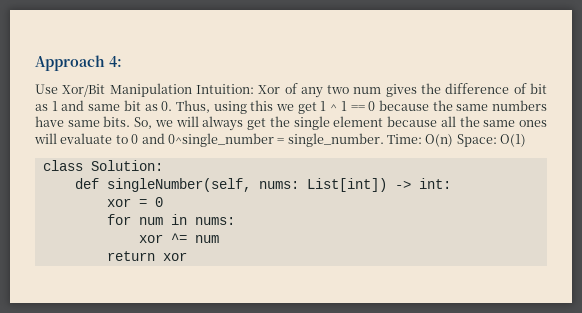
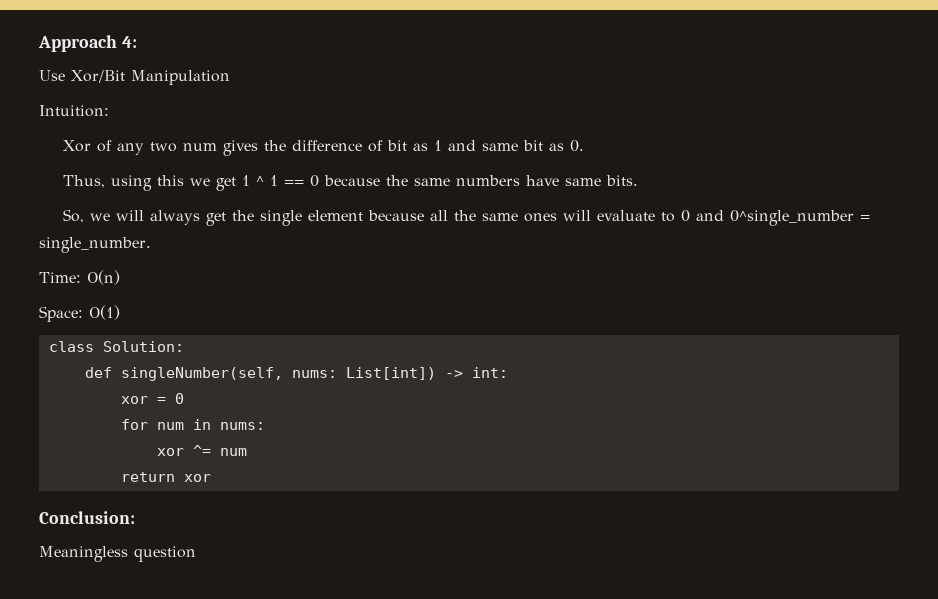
(192, 90) none -> (230, 77) //
(254, 89) none -> (109, 111) //
(173, 106) none -> (584, 146) //
(131, 121) none -> (638, 180) //
(384, 140) none -> (151, 245) //
(454, 140) none -> (120, 277) //
(187, 256) none -> [39,511,135,524] [39,546,196,562] // Conclusion: // Meaningless question

